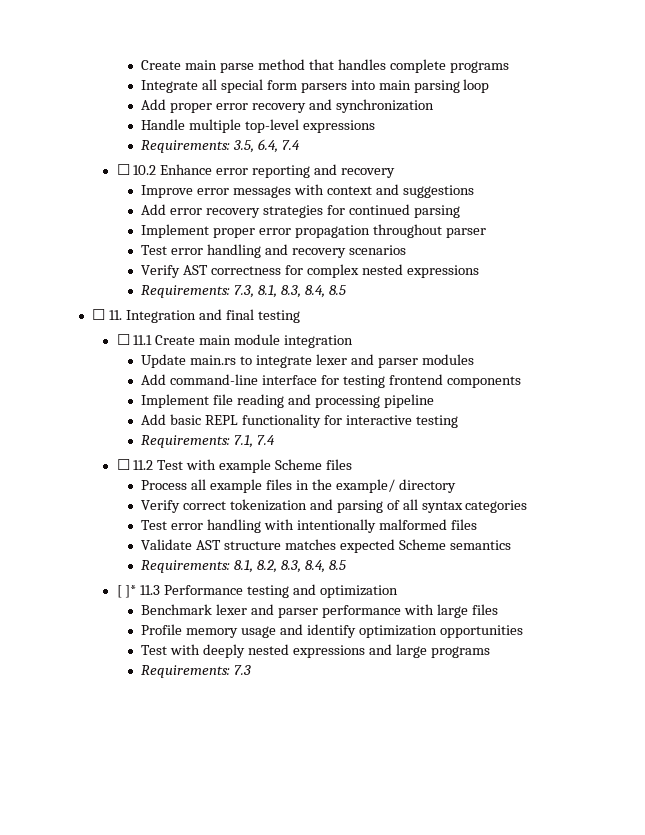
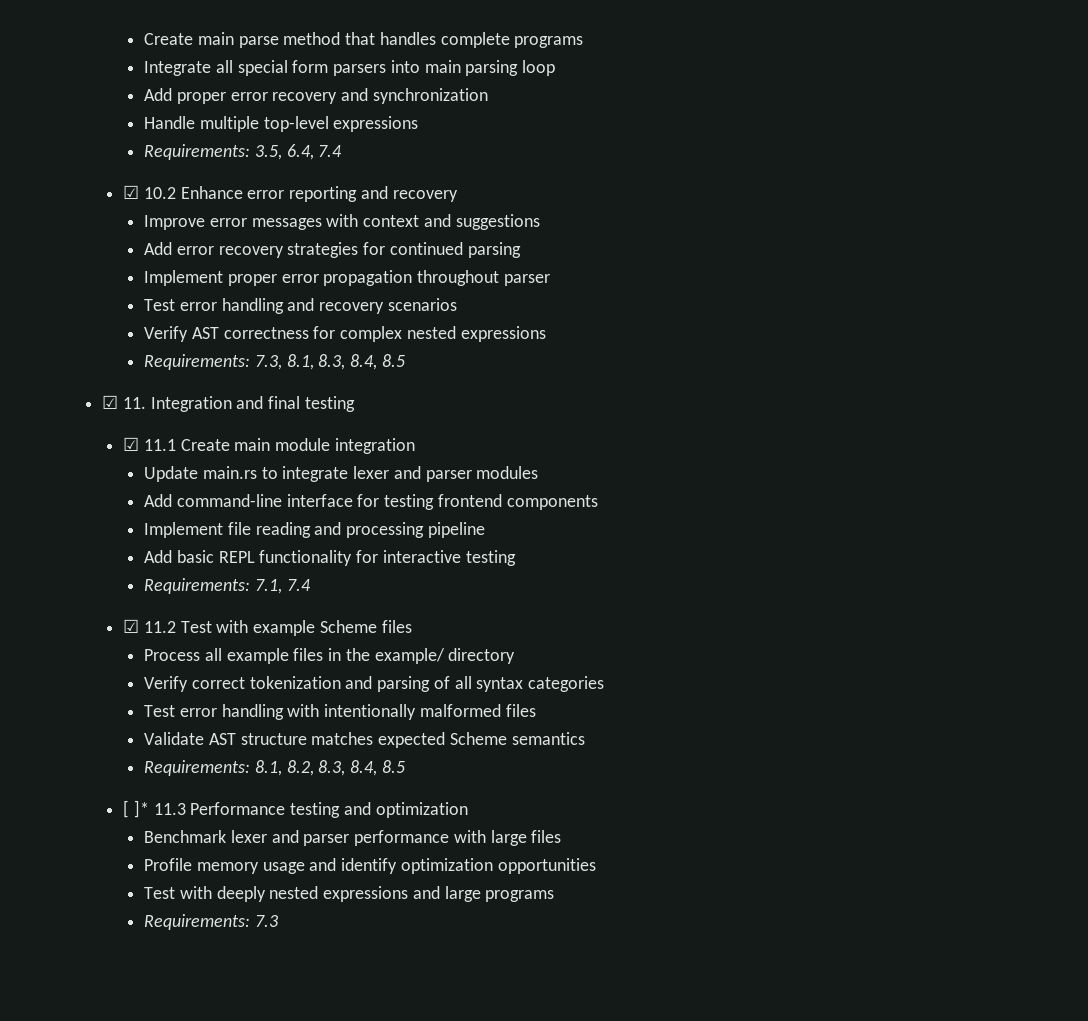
[116,164,130,175] ☐ -> [123,185,140,199] ☑
[91,309,105,320] ☐ -> [102,395,119,409] ☑
[116,334,130,345] ☐ -> [123,437,140,451] ☑
[116,459,130,470] ☐ -> [123,619,140,633] ☑

